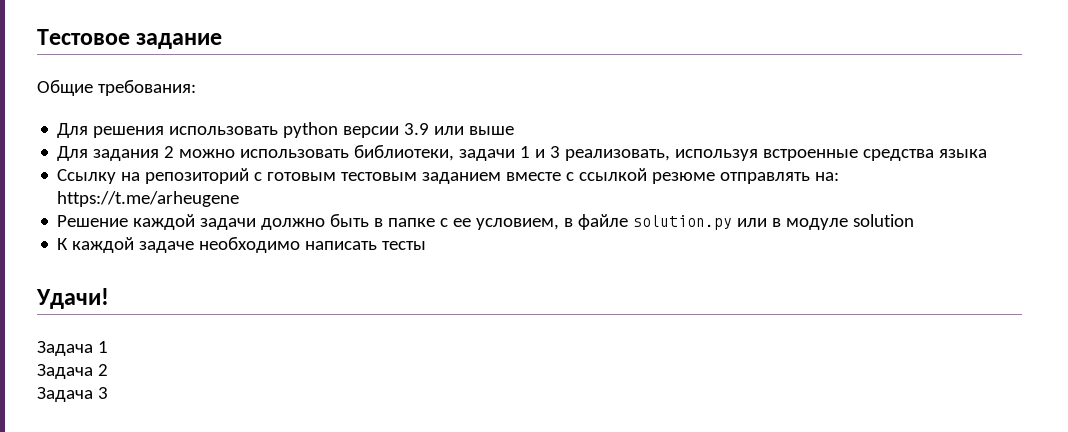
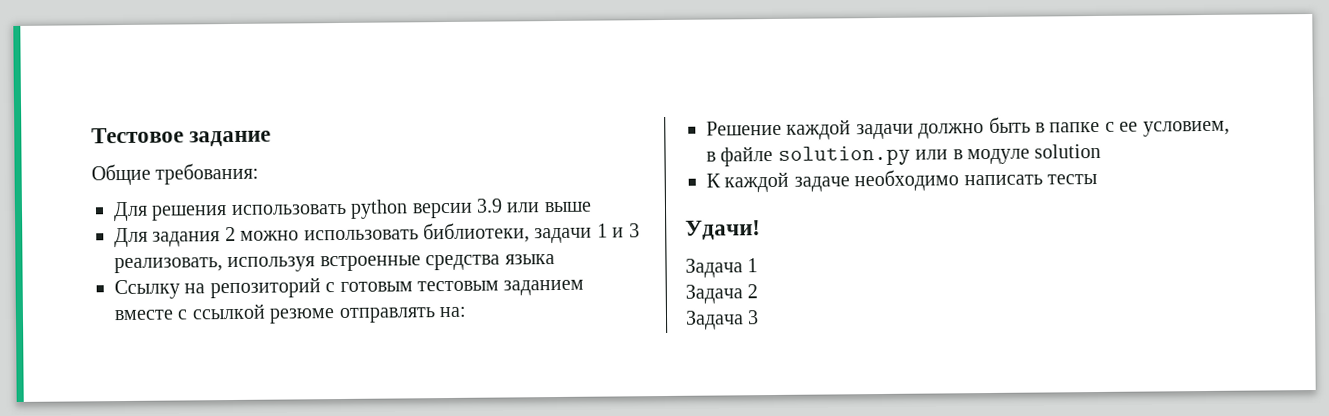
[57,191,240,207] https://t.me/arheugene -> (466, 312) none

